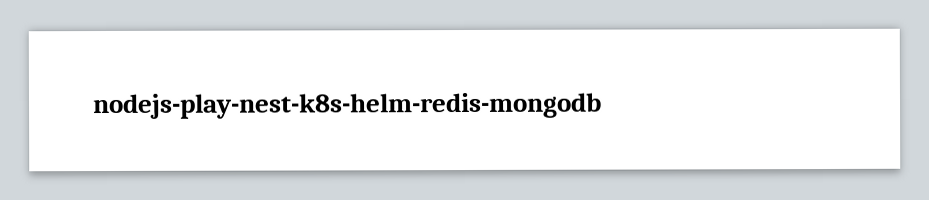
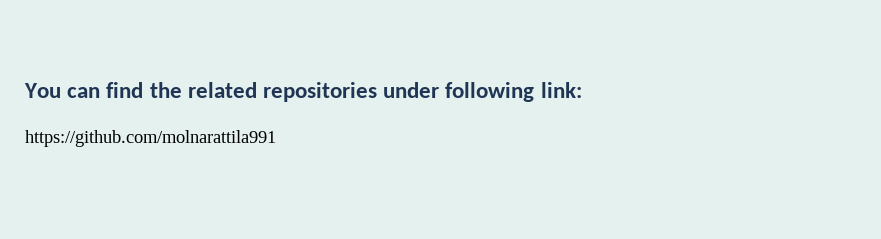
[92,92,602,120] nodejs-play-nest-k8s-helm-redis-mongodb -> [24,82,582,102] [25,130,276,147] You can find the related repositories under following link: // https://github.com/molnarattila991

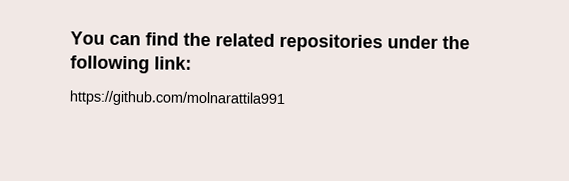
(440, 90) none -> [442,35,470,50] the

